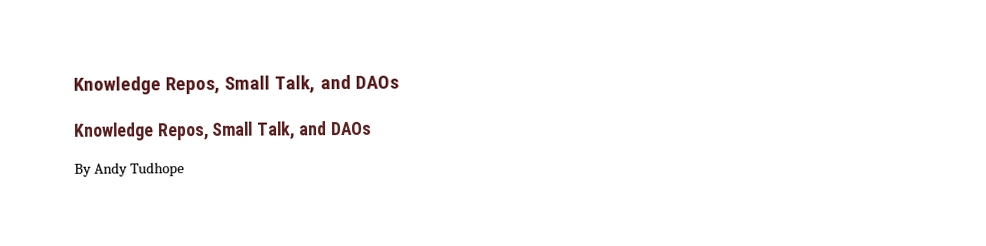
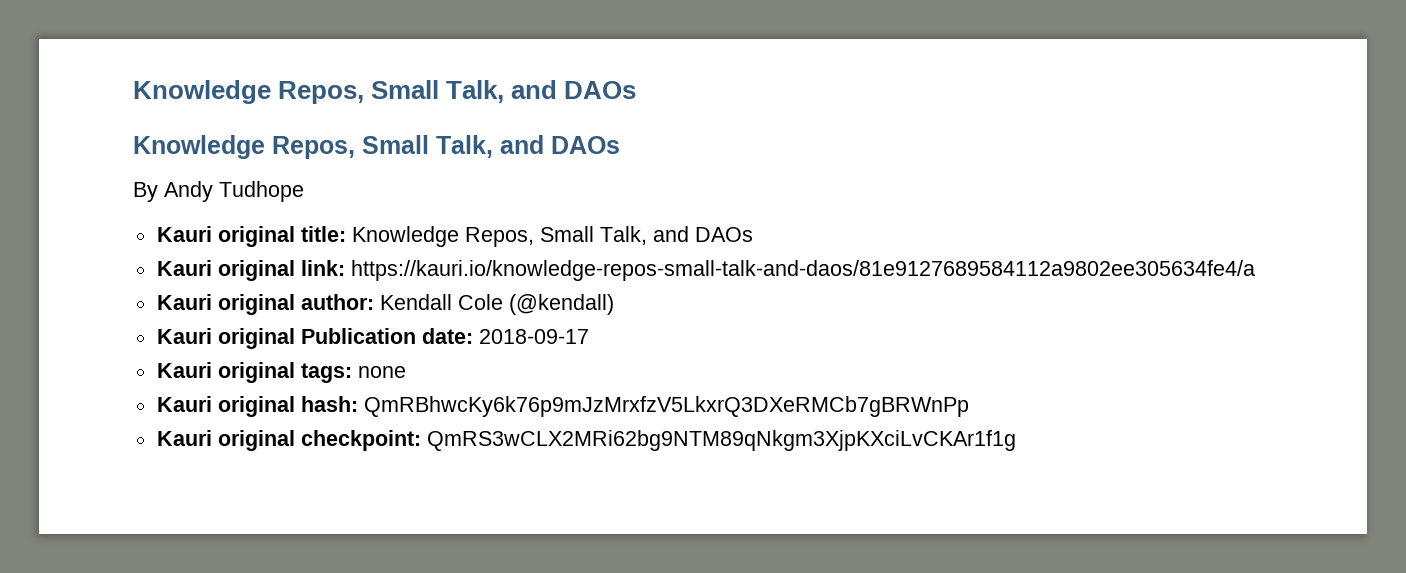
(185, 169) none -> [156,226,753,247] [156,260,1255,281] [156,294,614,315] [156,328,589,349] [156,362,406,383] [156,396,969,417] [156,430,1016,451] // Kauri original title: Knowledge Repos, Small Talk, and DAOs // Kauri original link: https://kauri.io/knowledge-repos-small-talk-and-daos/81e9127689584112a9802ee305634fe4/a // Kauri original author: Kendall Cole (@kendall) // Kauri original Publication date: 2018-09-17 // Kauri original tags: none // Kauri original hash: QmRBhwcKy6k76p9mJzMrxfzV5LkxrQ3DXeRMCb7gBRWnPp // Kauri original checkpoint: QmRS3wCLX2MRi62bg9NTM89qNkgm3XjpKXciLvCKAr1f1g

